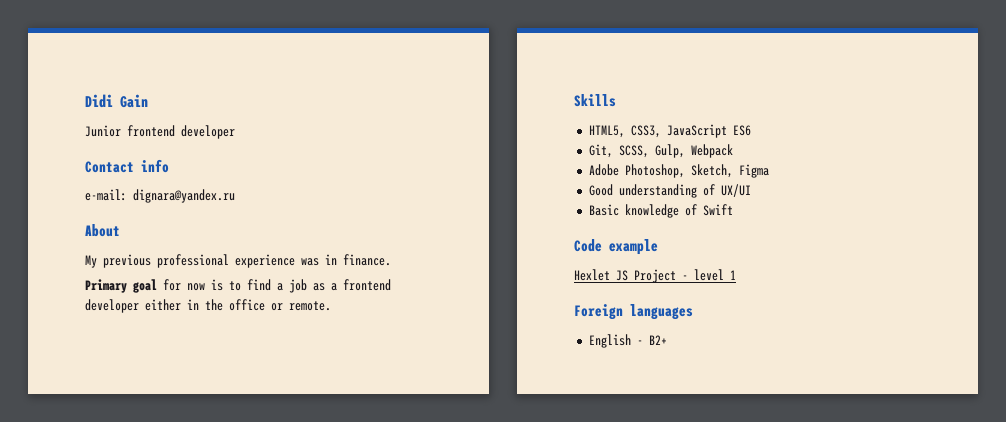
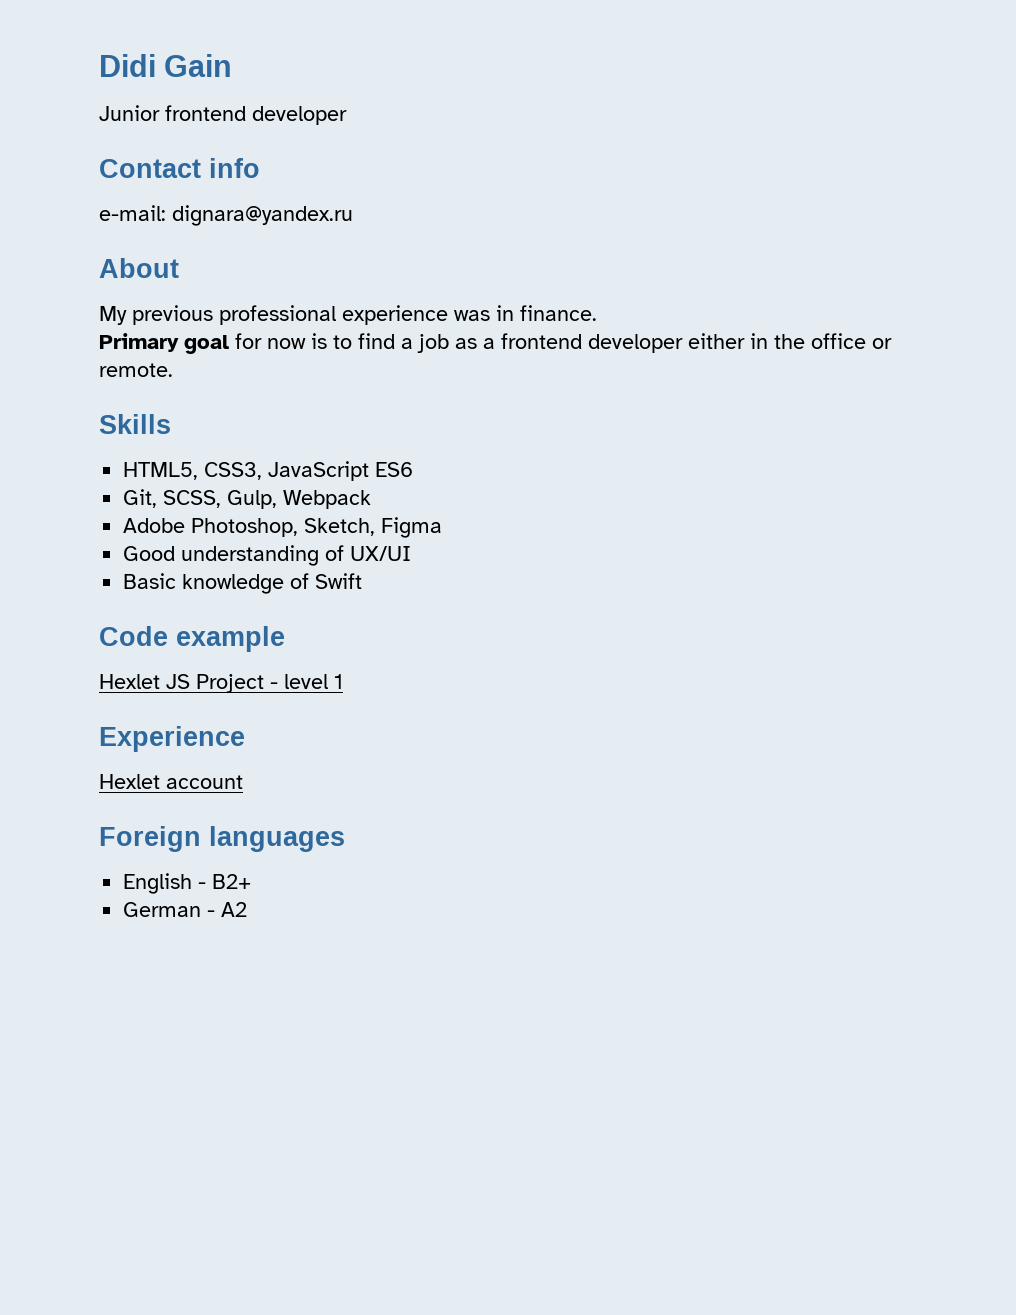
(736, 275) none -> [99,726,245,752] [99,774,243,789] // Experience // Hexlet account
(667, 340) none -> [123,902,248,917] // German - A2

